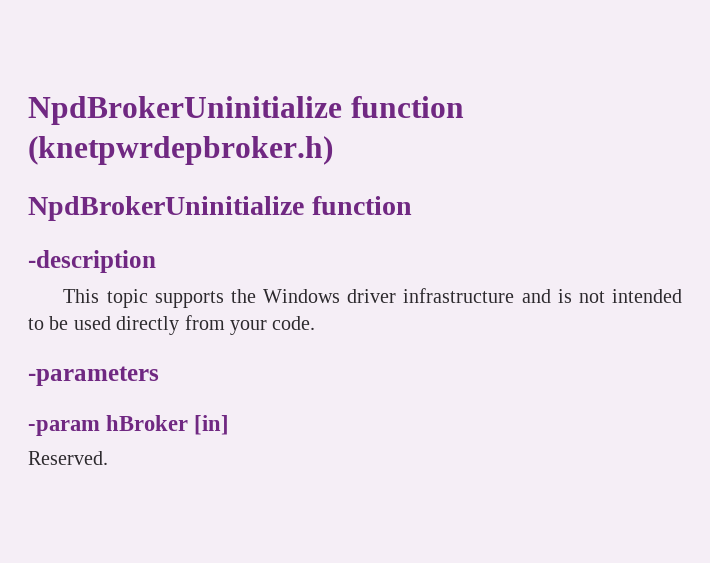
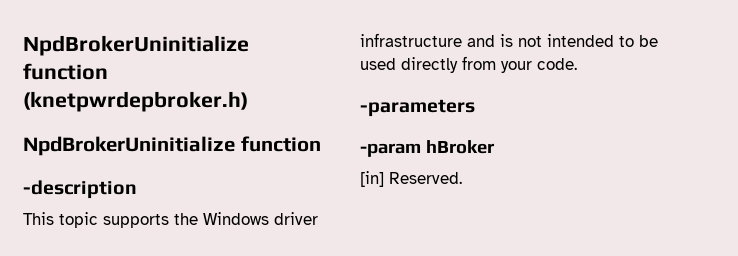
(189, 423) none -> (495, 147) //
(230, 425) // -> (384, 179) none

